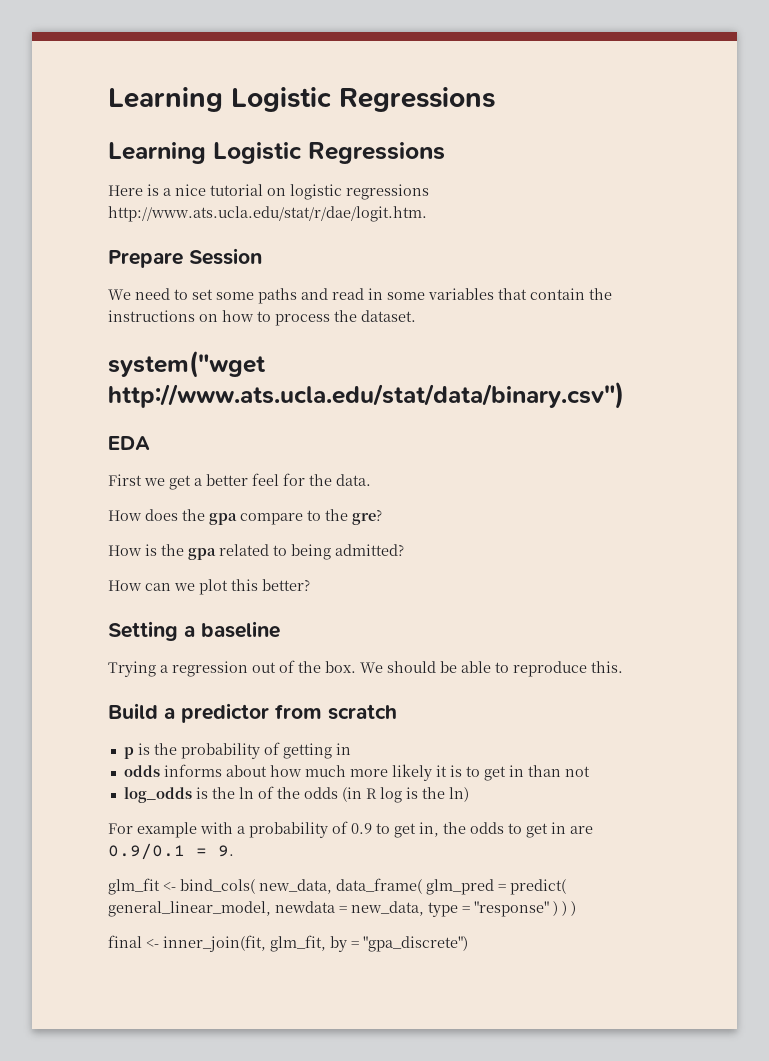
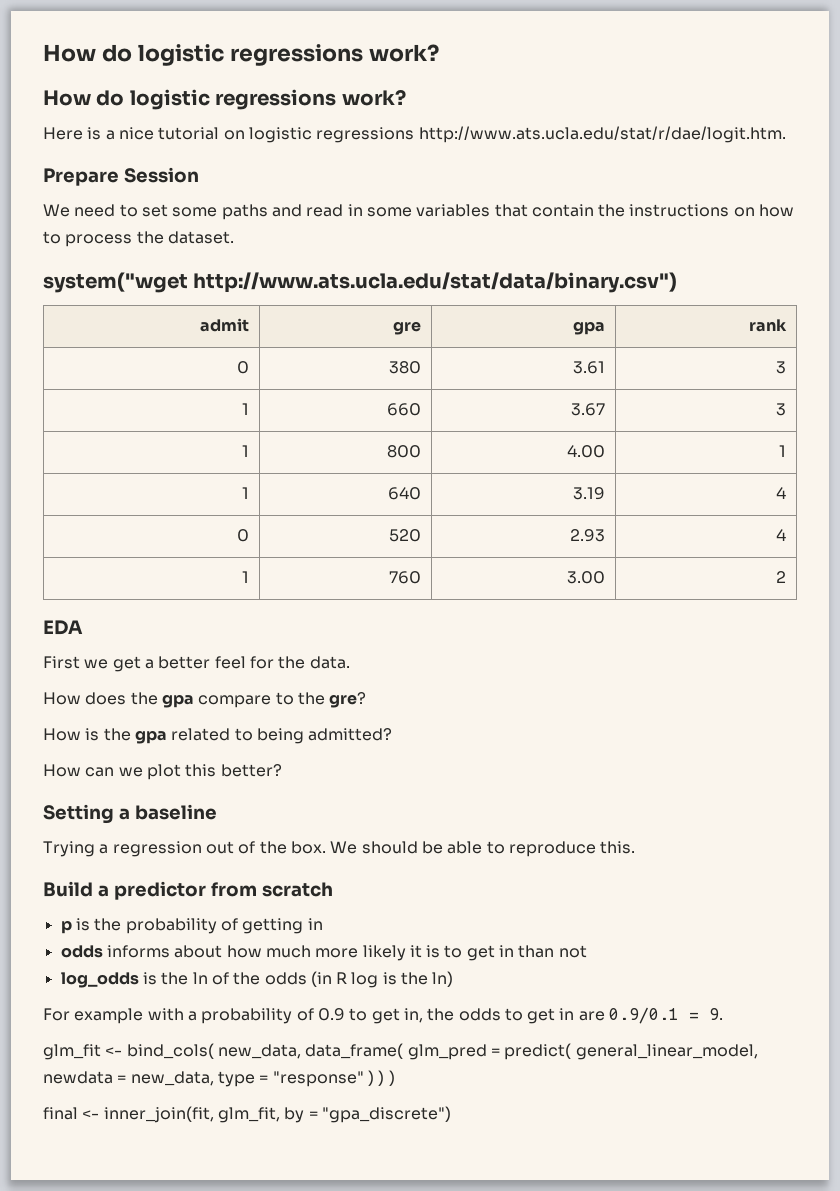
[108,87,495,112] [108,142,445,164] Learning Logistic Regressions // Learning Logistic Regressions -> [43,44,439,66] [43,89,406,110] How do logistic regressions work? // How do logistic regressions work?
(624, 395) none -> [199,318,249,332] [392,321,421,335] [572,321,605,335] [748,319,787,332] [236,361,249,374] [388,361,421,374] [572,361,605,374] [775,361,786,374] [241,403,249,415] [386,403,421,416] [570,403,605,416] [775,403,786,416] [241,445,249,457] [386,445,421,458] [566,445,605,458] [778,445,786,457] [241,487,249,499] [387,487,421,500] [572,487,605,500] [775,487,786,499] [236,529,249,542] [388,529,421,542] [569,529,605,542] [775,529,786,541] [241,571,249,583] [388,571,421,584] [566,571,605,584] [775,571,786,583] // admit | gre | gpa | rank // 0 | 380 | 3.61 | 3 // 1 | 660 | 3.67 | 3 // 1 | 800 | 4.00 | 1 // 1 | 640 | 3.19 | 4 // 0 | 520 | 2.93 | 4 // 1 | 760 | 3.00 | 2

